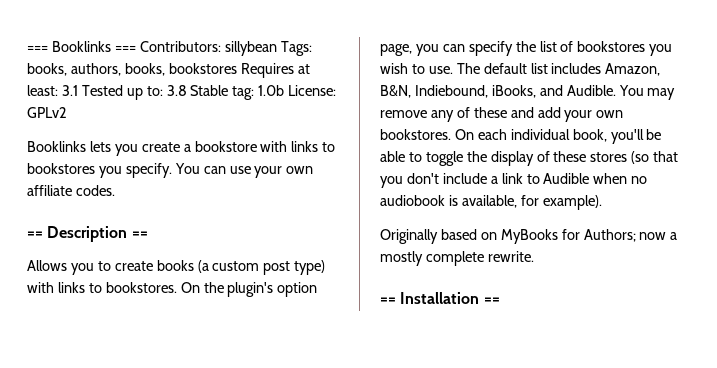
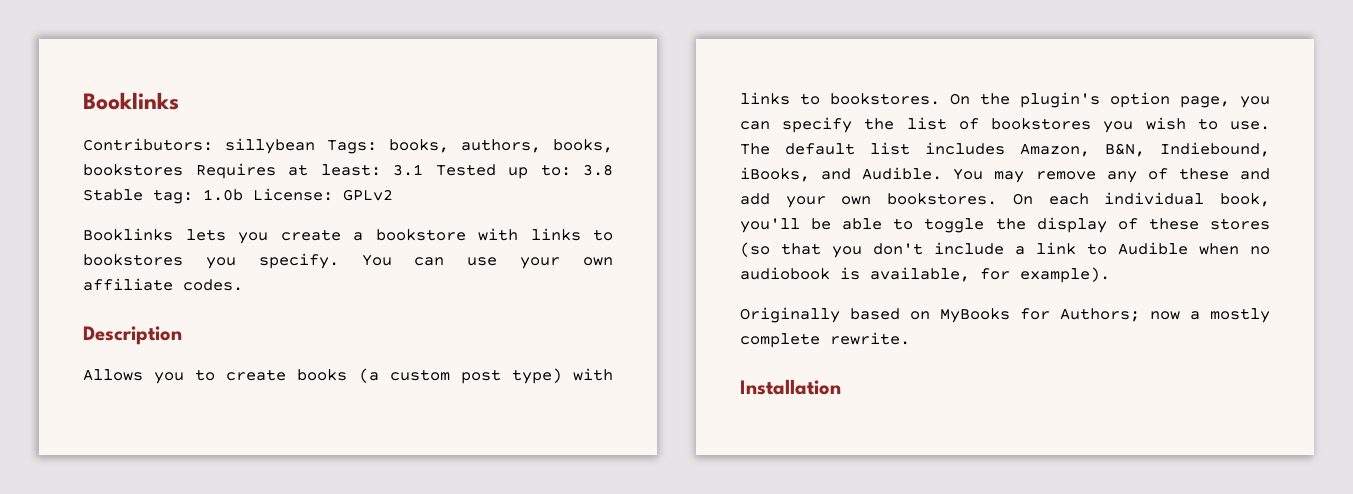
[27,41,136,52] === Booklinks === -> [83,92,179,110] Booklinks //
[27,231,43,238] == -> (243, 285) none
[131,231,148,238] == -> (182, 335) none
[380,292,500,304] == Installation == -> [740,379,841,395] Installation

